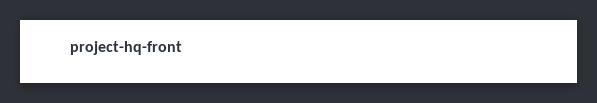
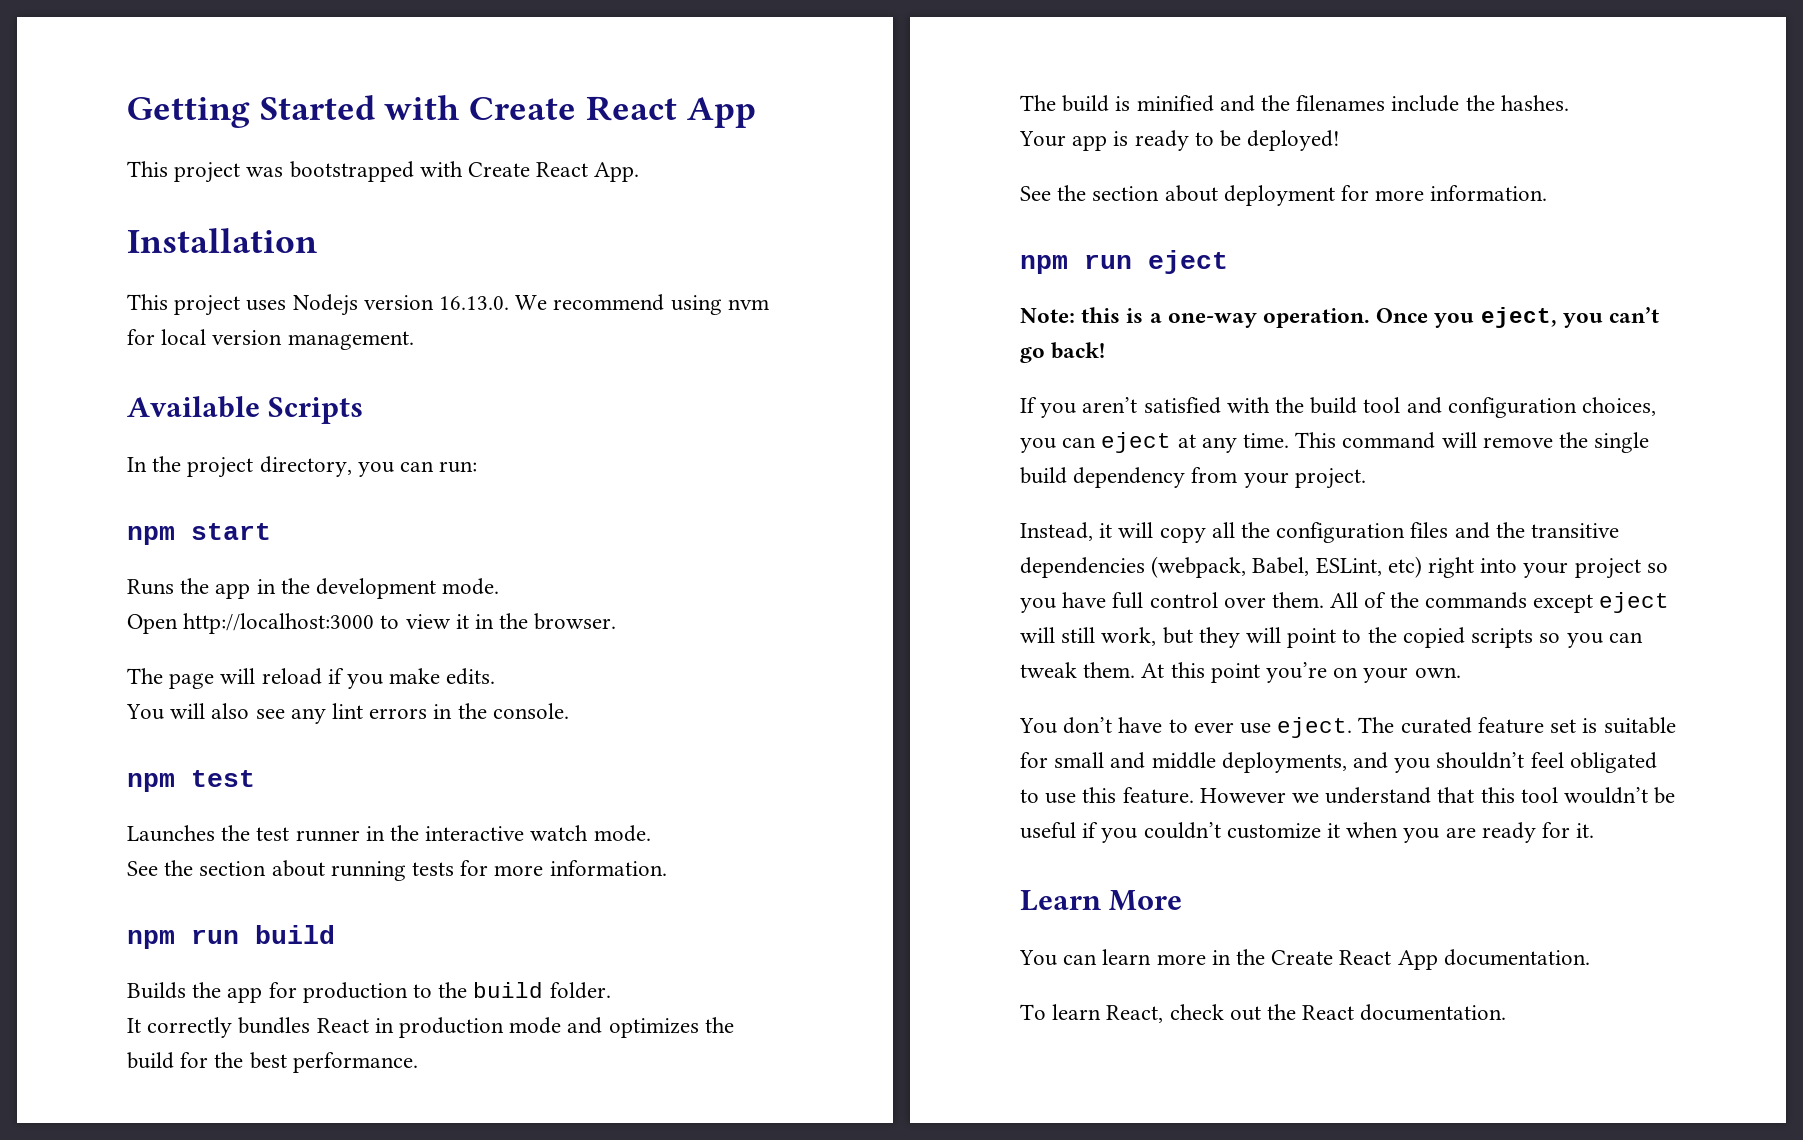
[70,41,182,55] project-hq-front -> [127,95,756,128] [127,161,640,183] [127,228,317,253] [127,294,769,316] [127,329,414,350] [127,396,364,424] [127,456,478,478] [127,523,271,545] [127,578,500,599] [127,613,617,634] [127,668,496,689] [126,703,569,724] [127,770,255,792] [127,825,651,842] [127,860,667,881] [127,925,335,949] [127,982,611,1003] [127,1017,734,1038] [127,1052,418,1073] [1020,95,1569,112] [1019,130,1341,151] [1020,185,1548,206] [1020,250,1228,274] [1020,307,1660,328] [1020,342,1106,363] [1020,397,1657,418] [1020,432,1650,453] [1020,467,1366,489] [1020,522,1620,543] [1020,556,1668,579] [1020,592,1670,613] [1020,627,1643,648] [1020,662,1461,683] [1019,717,1676,738] [1020,752,1657,773] [1020,787,1676,804] [1020,822,1595,843] [1020,890,1183,911] [1019,949,1590,970] [1020,1004,1507,1023] Getting Started with Create React App // This project was bootstrapped with Create React App. // Installation // This project uses Nodejs version 16.13.0. We recommend using nvm for local version management. // Available Scripts // In the project directory, you can run: // npm start // Runs the app in the development mode. // Open http://localhost:3000 to view it in the browser. // The page will reload if you make edits. // You will also see any lint errors in the console. // npm test // Launches the test runner in the interactive watch mode. // See the section about running tests for more information. // npm run build // Builds the app for production to the build folder. // It correctly bundles React in production mode and optimizes the build for the best performance. // The build is minified and the filenames include the hashes. // Your app is ready to be deployed! // See the section about deployment for more information. // npm run eject // Note: this is a one-way operation. Once you eject, you can’t go back! // If you aren’t satisfied with the build tool and configuration choices, you can eject at any time. This command will remove the single build dependency from your project. // Instead, it will copy all the configuration files and the transitive dependencies (webpack, Babel, ESLint, etc) right into your project so you have full control over them. All of the commands except eject will still work, but they will point to the copied scripts so you can tweak them. At this point you’re on your own. // You don’t have to ever use eject. The curated feature set is suitable for small and middle deployments, and you shouldn’t feel obligated to use this feature. However we understand that this tool wouldn’t be useful if you couldn’t customize it when you are ready for it. // Learn More // You can learn more in the Create React App documentation. // To learn React, check out the React documentation.

